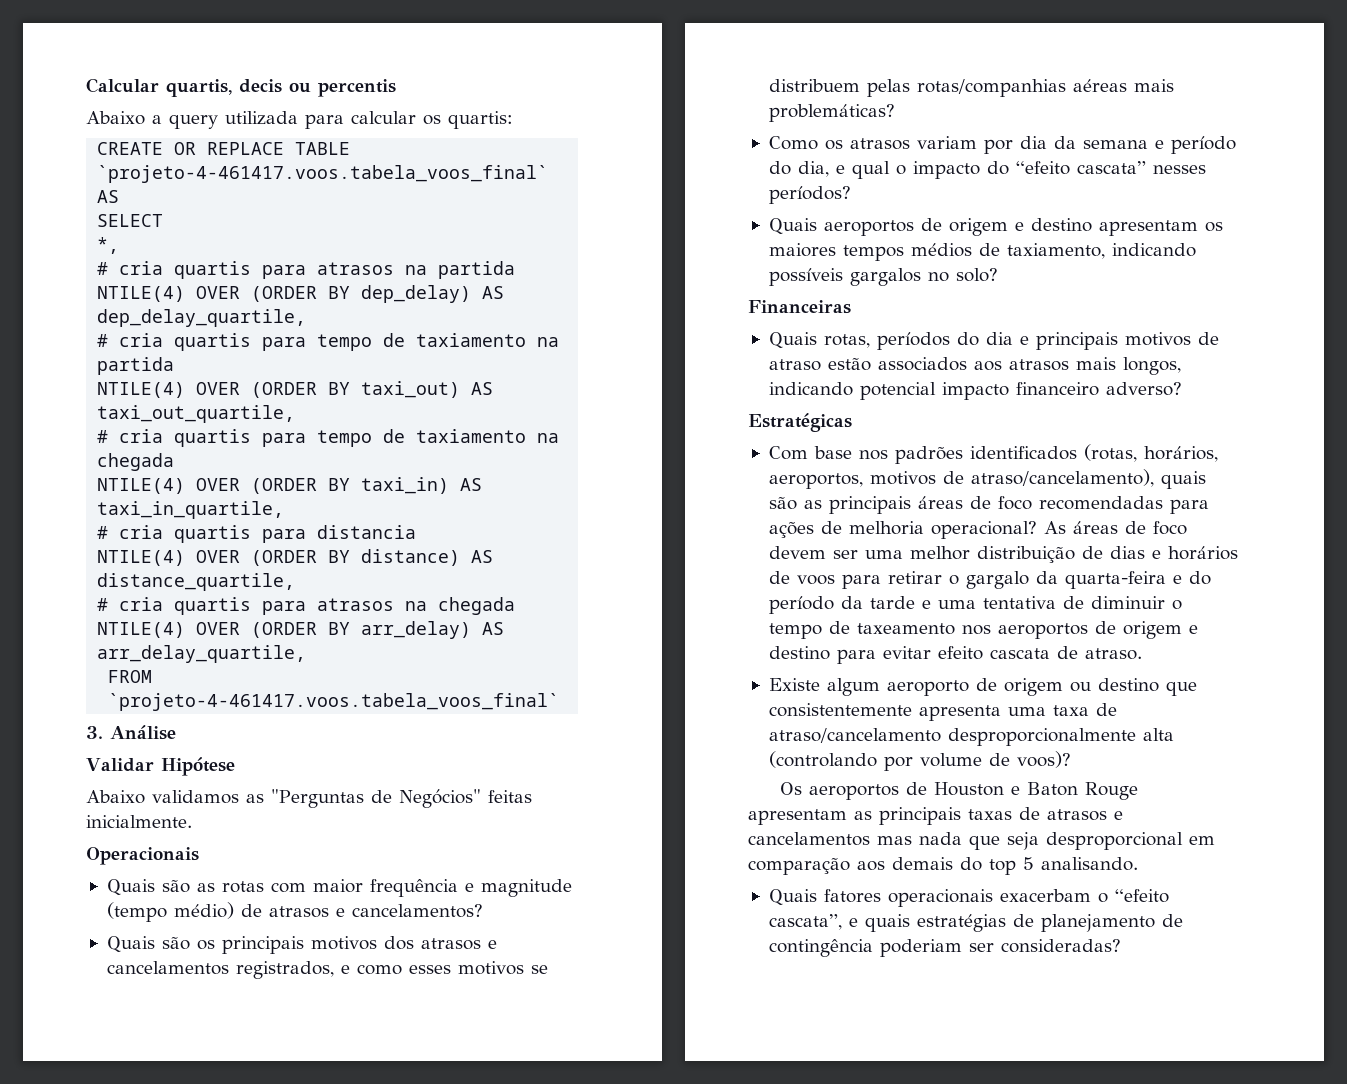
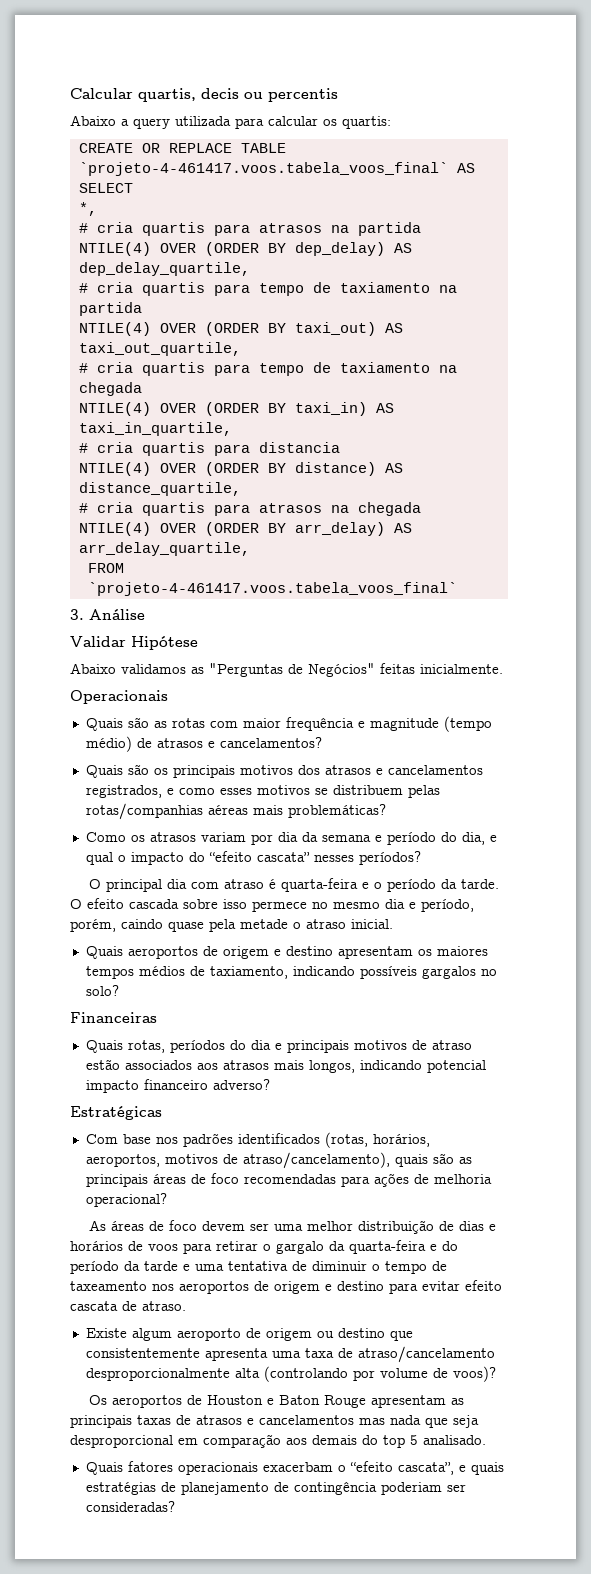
(851, 195) none -> [89,878,500,892] [70,898,474,912] [70,919,393,932] // O principal dia com atraso é quarta-feira e o período da tarde. O efeito cascada sobre isso permece no mesmo dia e período, porém, caindo quase pela metade o atraso inicial.
(1037, 530) none -> (167, 1200) //
[1041,857,1138,871] analisando. -> [423,1435,486,1445] analisado.

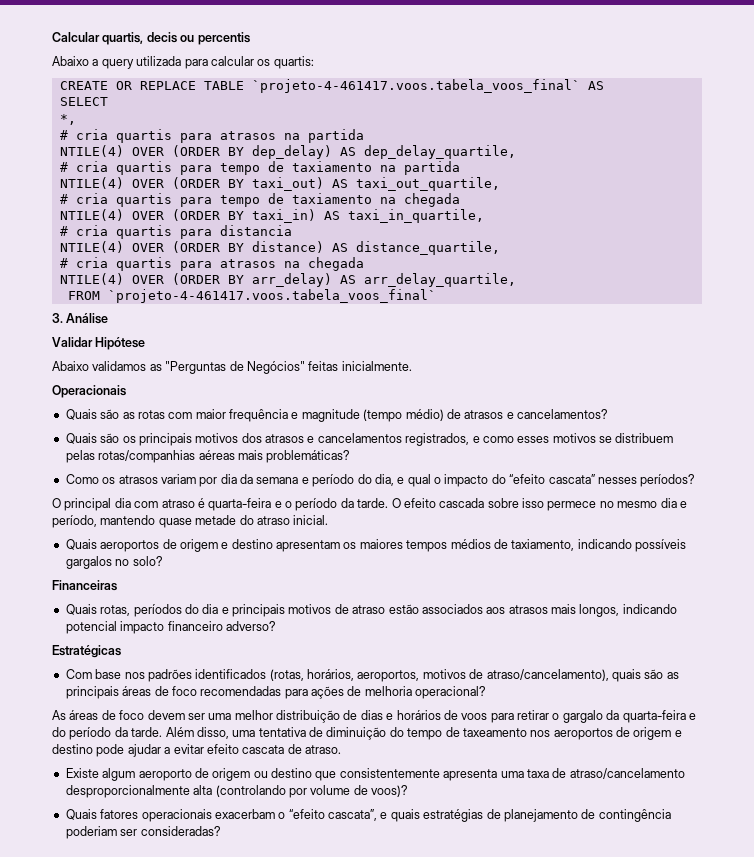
[70,919,301,932] porém, caindo quase pela metade o -> [100,515,254,528] mantendo quase metade do
[144,1261,190,1271] tarde e -> [131,727,229,739] tarde. Além disso,
[312,1261,380,1271] diminuir o -> [326,727,404,740] diminuição do
[389,1283,418,1294] para -> [96,744,171,757] pode ajudar a
[89,1395,465,1408] [70,1415,479,1428] [70,1434,486,1448] // Os aeroportos de Houston e Baton Rouge apresentam as principais taxas de atrasos e cancelamentos mas nada que seja desproporcional em comparação aos demais do top 5 analisado. -> (408, 791) none

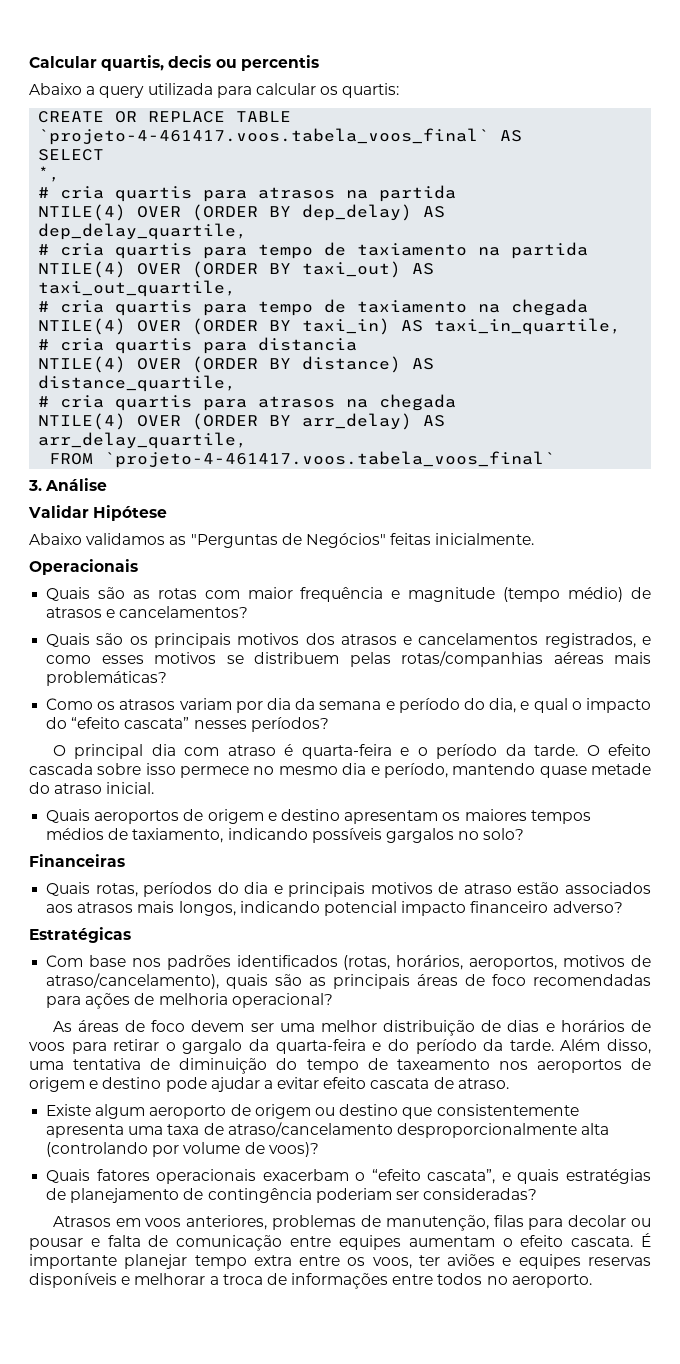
(221, 831) none -> [52,1215,651,1231] [29,1233,652,1251] [29,1254,651,1269] [29,1273,592,1289] // Atrasos em voos anteriores, problemas de manutenção, filas para decolar ou pousar e falta de comunicação entre equipes aumentam o efeito cascata. É importante planejar tempo extra entre os voos, ter aviões e equipes reservas disponíveis e melhorar a troca de informações entre todos no aeroporto.

